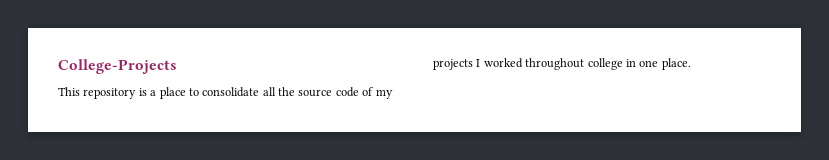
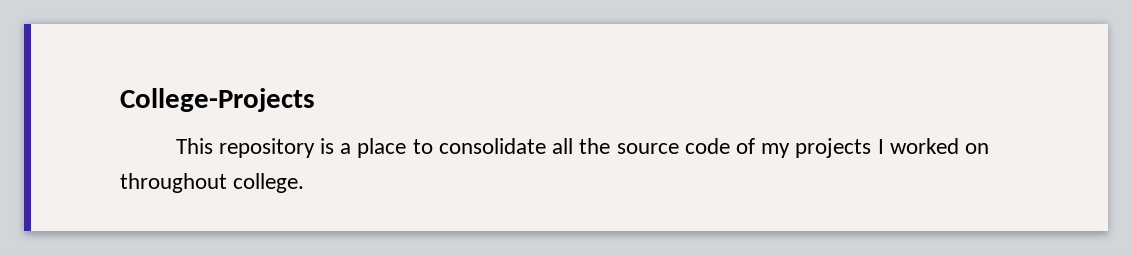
[525,58,691,70] throughout college in one place. -> [964,143,989,154] [120,173,305,193] on throughout college.

